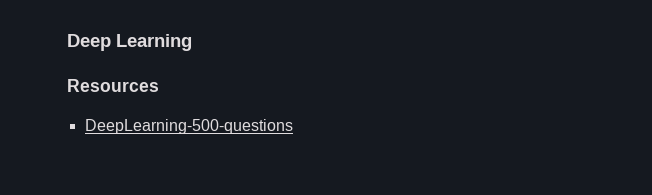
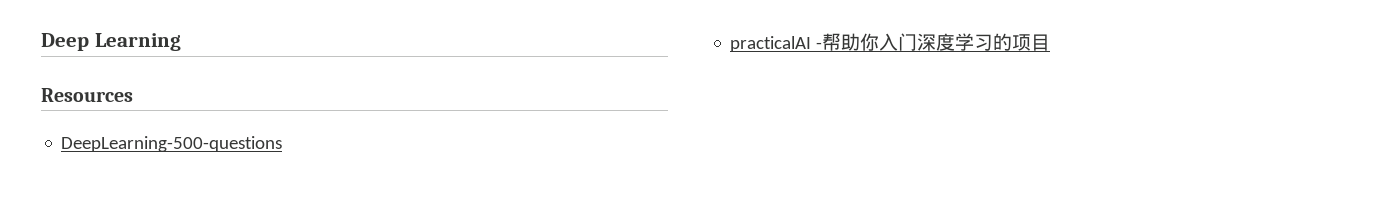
(293, 126) none -> [730,33,1051,52] // practicalAI -帮助你入门深度学习的项目

